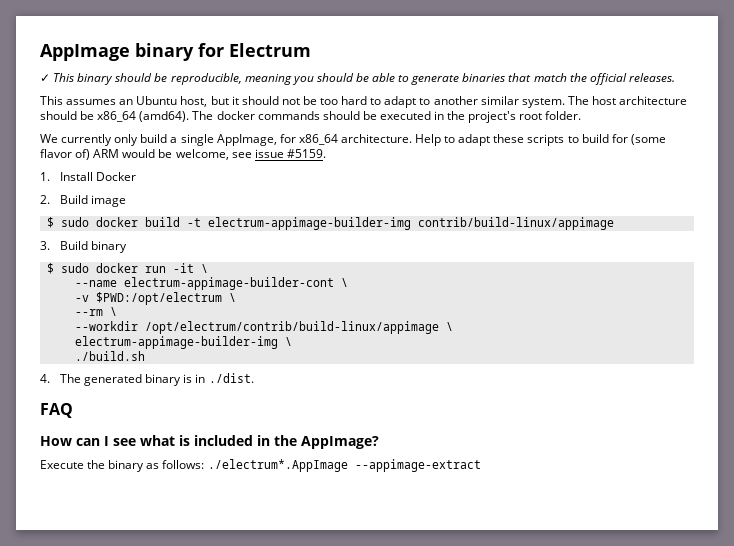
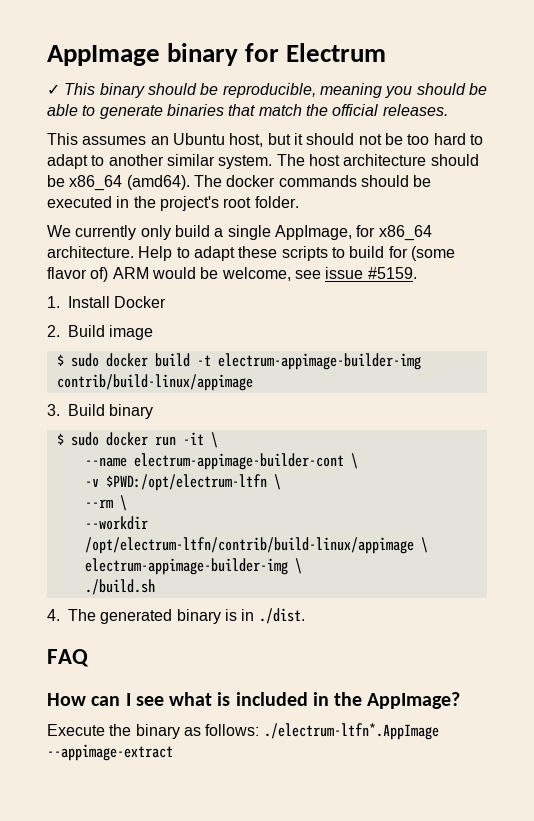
[95,292,222,305] $PWD:/opt/electrum -> [105,474,267,491] $PWD:/opt/electrum-ltfn
[144,321,439,334] /opt/electrum/contrib/build-linux/appimage -> [84,537,414,554] /opt/electrum-ltfn/contrib/build-linux/appimage
[207,459,348,472] ./electrum*.AppImage -> [263,723,439,740] ./electrum-ltfn*.AppImage

